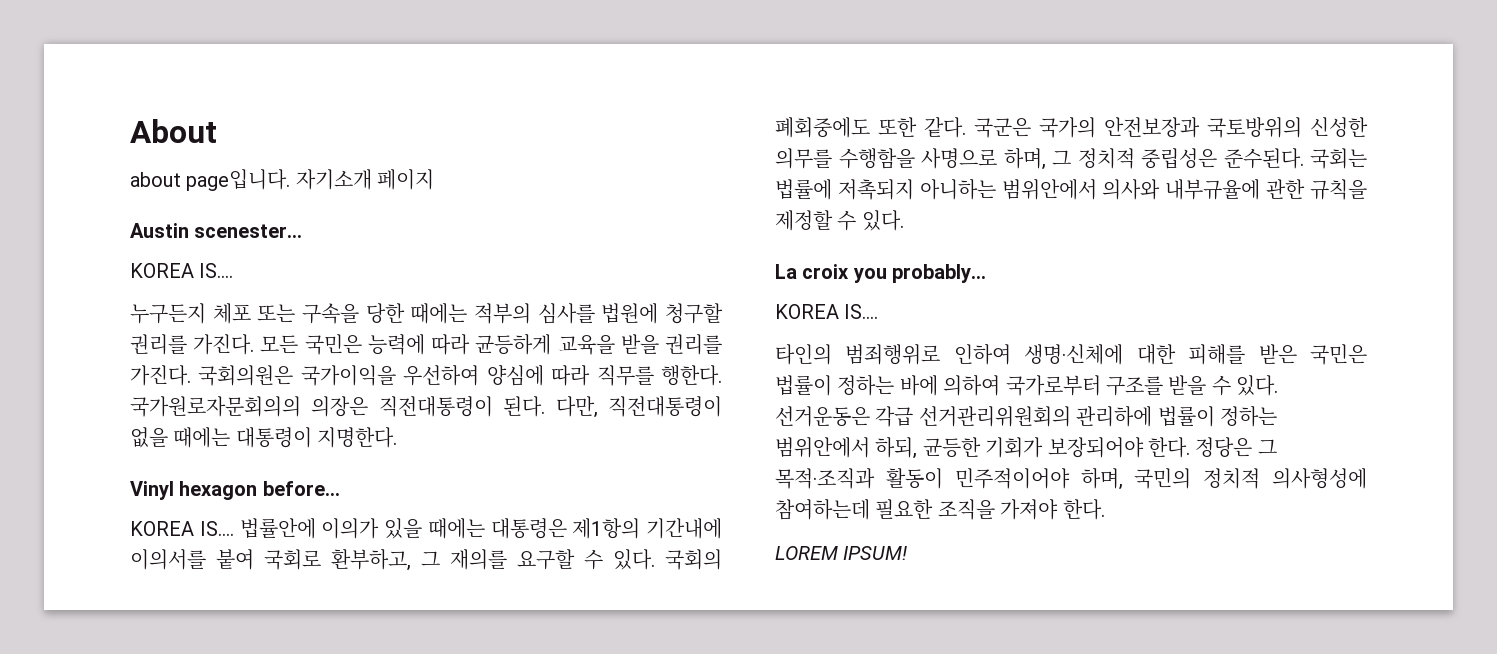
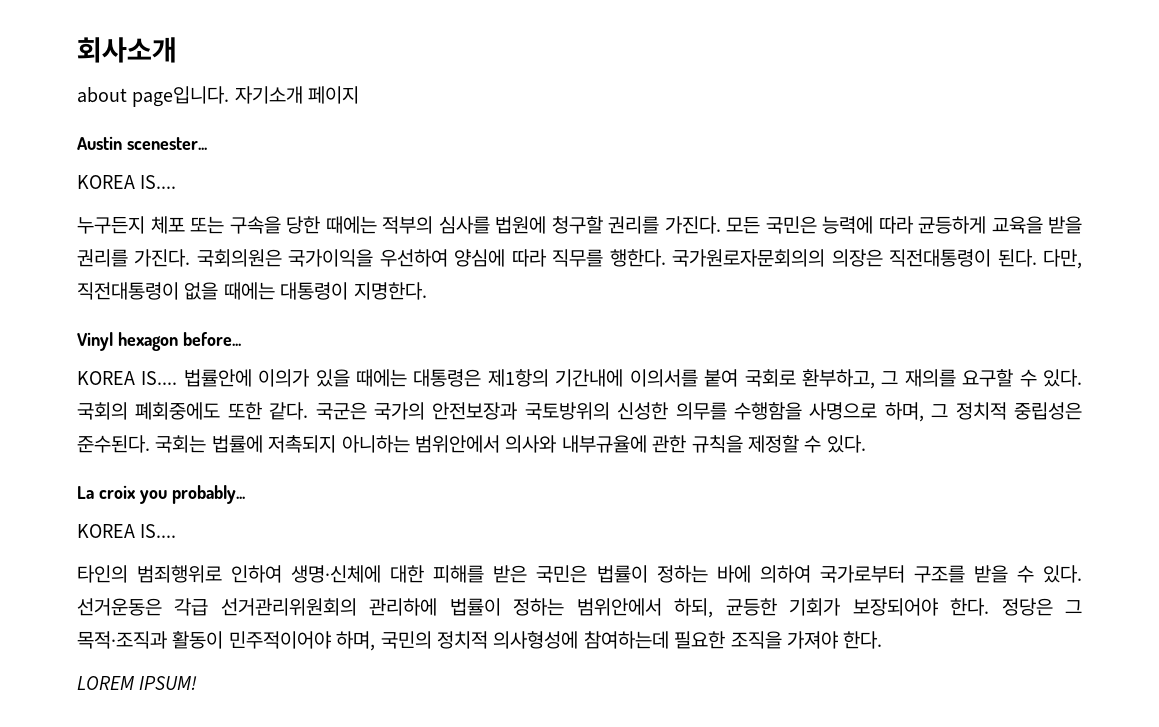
[130,119,217,143] About -> [77,37,177,63] 회사소개

